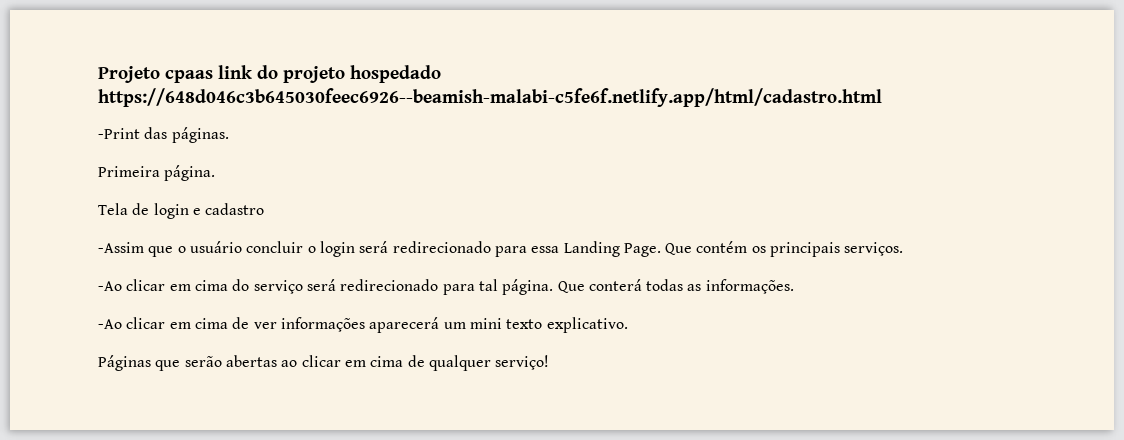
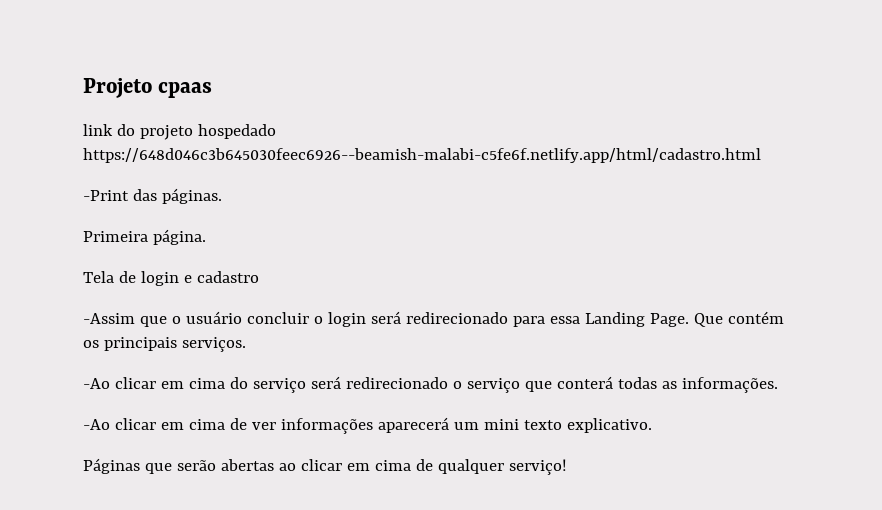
(213, 76) none -> (213, 90) //
[442,279,585,295] para tal página. Que -> [452,378,552,393] o serviço que

